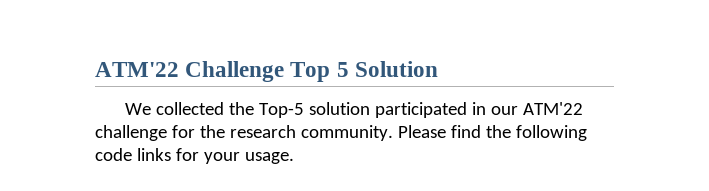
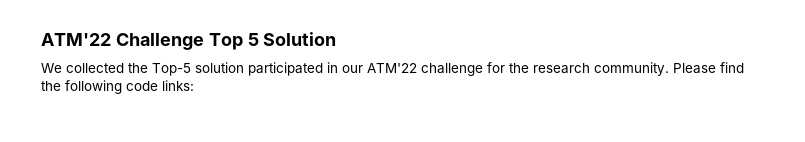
[136,148,294,164] links for your usage. -> [162,80,194,91] links:

